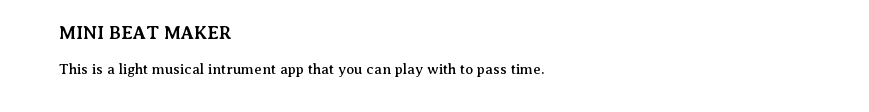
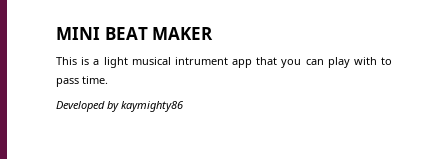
(544, 69) none -> [56,101,183,112] // Developed by kaymighty86

